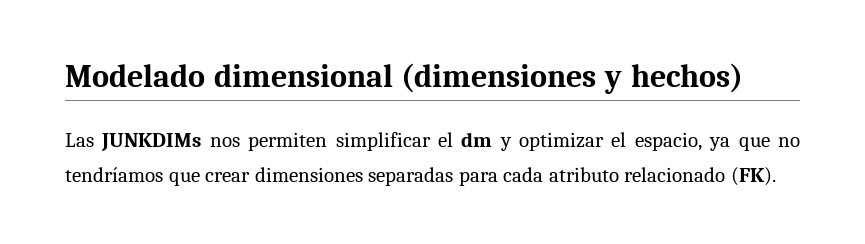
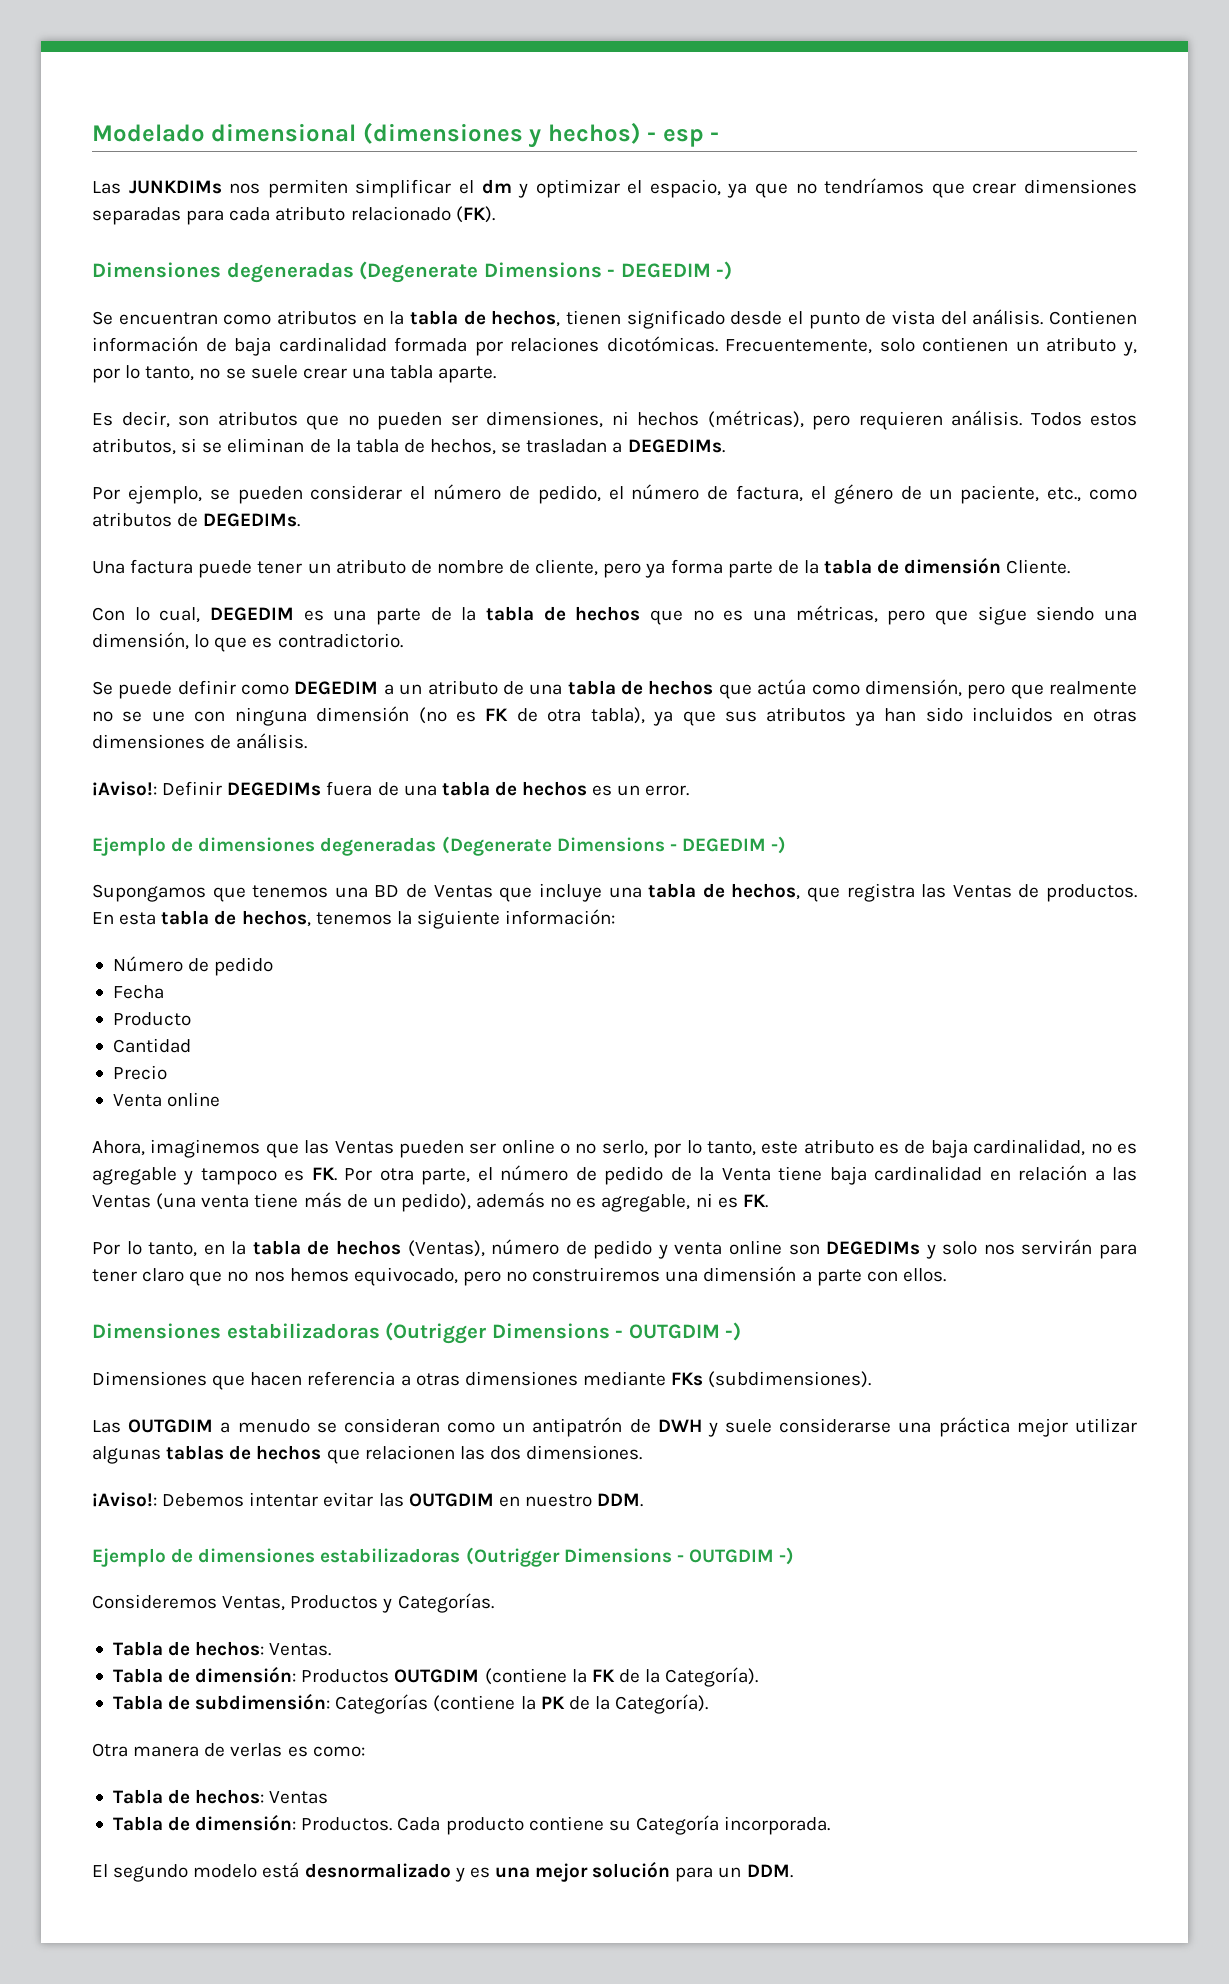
(743, 78) none -> [647,129,720,147] - esp -
(776, 176) none -> [92,261,733,283] [92,309,1137,329] [92,336,1137,356] [92,365,497,383] [92,410,1137,430] [92,438,725,455] [92,484,1138,504] [92,512,301,527] [92,558,1071,578] [92,605,1137,625] [92,632,403,652] [92,679,1137,699] [92,706,1138,726] [92,733,308,749] [92,781,690,796] [92,836,787,856] [92,883,1137,902] [92,909,616,929] [112,956,274,976] [112,985,164,999] [112,1012,191,1026] [112,1038,191,1053] [112,1065,167,1080] [112,1092,221,1107] [92,1139,1138,1158] [92,1165,1137,1185] [92,1192,768,1212] [92,1239,1137,1259] [92,1266,946,1286] [92,1322,742,1344] [92,1371,872,1390] [92,1417,1137,1437] [92,1445,643,1464] [92,1492,644,1507] [92,1547,795,1567] [92,1593,494,1613] [112,1641,332,1656] [112,1667,759,1687] [112,1694,709,1714] [92,1743,365,1757] [112,1789,329,1804] [112,1815,831,1835] [92,1862,793,1882] // Dimensiones degeneradas (Degenerate Dimensions - DEGEDIM -) // Se encuentran como atributos en la tabla de hechos, tienen significado desde el punto de vista del análisis. Contienen información de baja cardinalidad formada por relaciones dicotómicas. Frecuentemente, solo contienen un atributo y, por lo tanto, no se suele crear una tabla aparte. // Es decir, son atributos que no pueden ser dimensiones, ni hechos (métricas), pero requieren análisis. Todos estos atributos, si se eliminan de la tabla de hechos, se trasladan a DEGEDIMs. // Por ejemplo, se pueden considerar el número de pedido, el número de factura, el género de un paciente, etc., como atributos de DEGEDIMs. // Una factura puede tener un atributo de nombre de cliente, pero ya forma parte de la tabla de dimensión Cliente. // Con lo cual, DEGEDIM es una parte de la tabla de hechos que no es una métricas, pero que sigue siendo una dimensión, lo que es contradictorio. // Se puede definir como DEGEDIM a un atributo de una tabla de hechos que actúa como dimensión, pero que realmente no se une con ninguna dimensión (no es FK de otra tabla), ya que sus atributos ya han sido incluidos en otras dimensiones de análisis. // ¡Aviso!: Definir DEGEDIMs fuera de una tabla de hechos es un error. // Ejemplo de dimensiones degeneradas (Degenerate Dimensions - DEGEDIM -) // Supongamos que tenemos una BD de Ventas que incluye una tabla de hechos, que registra las Ventas de productos. En esta tabla de hechos, tenemos la siguiente información: // Número de pedido // Fecha // Producto // Cantidad // Precio // Venta online // Ahora, imaginemos que las Ventas pueden ser online o no serlo, por lo tanto, este atributo es de baja cardinalidad, no es agregable y tampoco es FK. Por otra parte, el número de pedido de la Venta tiene baja cardinalidad en relación a las Ventas (una venta tiene más de un pedido), además no es agregable, ni es FK. // Por lo tanto, en la tabla de hechos (Ventas), número de pedido y venta online son DEGEDIMs y solo nos servirán para tener claro que no nos hemos equivocado, pero no construiremos una dimensión a parte con ellos. // Dimensiones estabilizadoras (Outrigger Dimensions - OUTGDIM -) // Dimensiones que hacen referencia a otras dimensiones mediante FKs (subdimensiones). // Las OUTGDIM a menudo se consideran como un antipatrón de DWH y suele considerarse una práctica mejor utilizar algunas tablas de hechos que relacionen las dos dimensiones. // ¡Aviso!: Debemos intentar evitar las OUTGDIM en nuestro DDM. // Ejemplo de dimensiones estabilizadoras (Outrigger Dimensions - OUTGDIM -) // Consideremos Ventas, Productos y Categorías. // Tabla de hechos: Ventas. // Tabla de dimensión: Productos OUTGDIM (contiene la FK de la Categoría). // Tabla de subdimensión: Categorías (contiene la PK de la Categoría). // Otra manera de verlas es como: // Tabla de hechos: Ventas // Tabla de dimensión: Productos. Cada producto contiene su Categoría incorporada. // El segundo modelo está desnormalizado y es una mejor solución para un DDM.

